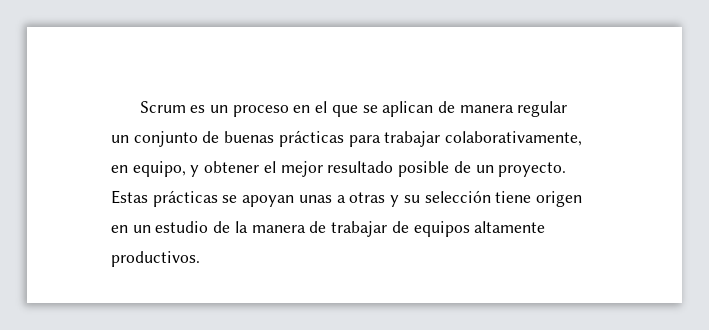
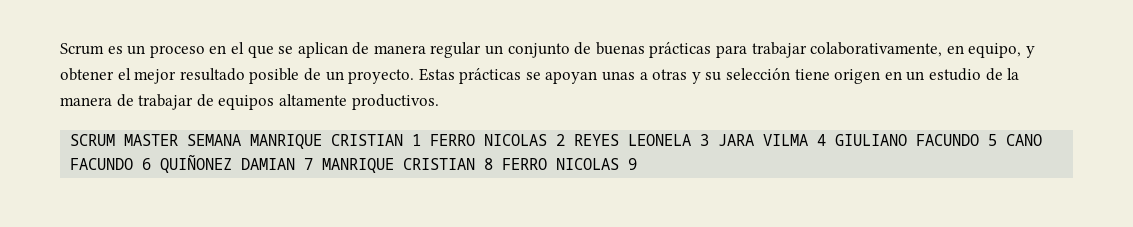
(200, 259) none -> [70,134,1043,149] [70,155,638,173] // SCRUM MASTER SEMANA MANRIQUE CRISTIAN 1 FERRO NICOLAS 2 REYES LEONELA 3 JARA VILMA 4 GIULIANO FACUNDO 5 CANO FACUNDO 6 QUIÑONEZ DAMIAN 7 MANRIQUE CRISTIAN 8 FERRO NICOLAS 9

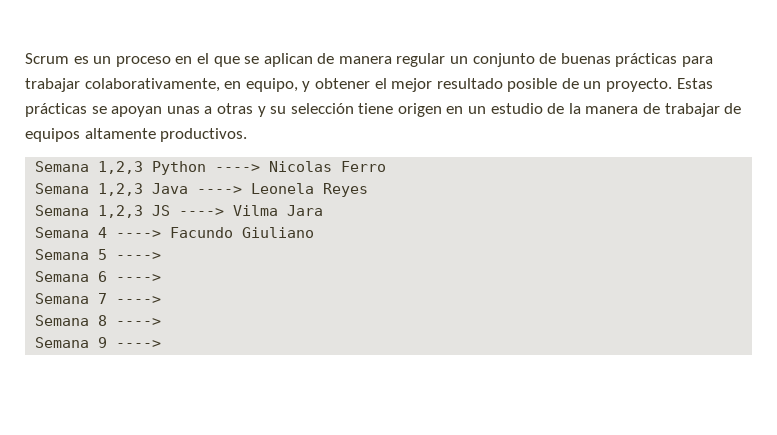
[70,134,1043,149] [70,155,638,173] SCRUM MASTER SEMANA MANRIQUE CRISTIAN 1 FERRO NICOLAS 2 REYES LEONELA 3 JARA VILMA 4 GIULIANO FACUNDO 5 CANO FACUNDO 6 QUIÑONEZ DAMIAN 7 MANRIQUE CRISTIAN 8 FERRO NICOLAS 9 -> [35,161,387,175] [35,183,369,197] [35,205,324,218] [35,227,315,238] [35,249,162,260] [35,271,162,282] [35,293,162,304] [35,315,162,326] [35,337,162,348] Semana 1,2,3 Python ----> Nicolas Ferro // Semana 1,2,3 Java ----> Leonela Reyes // Semana 1,2,3 JS ----> Vilma Jara // Semana 4 ----> Facundo Giuliano // Semana 5 ----> // Semana 6 ----> // Semana 7 ----> // Semana 8 ----> // Semana 9 ---->

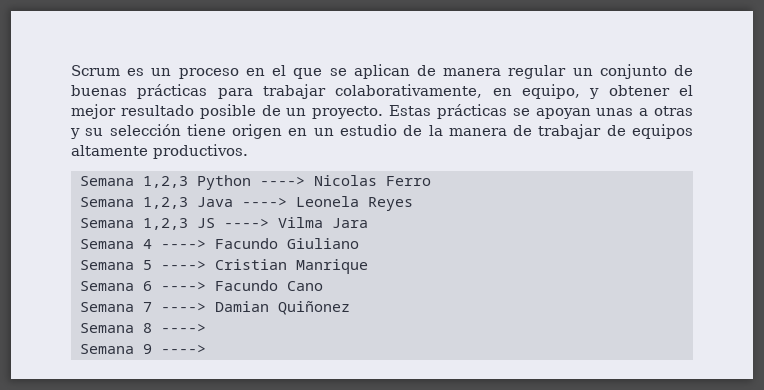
(162, 256) none -> [215,259,368,274] Cristian Manrique
(162, 278) none -> [215,280,323,291] Facundo Cano
(162, 300) none -> [215,301,350,315] Damian Quiñonez

